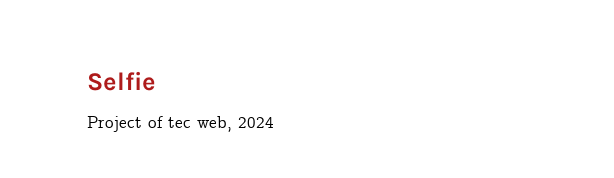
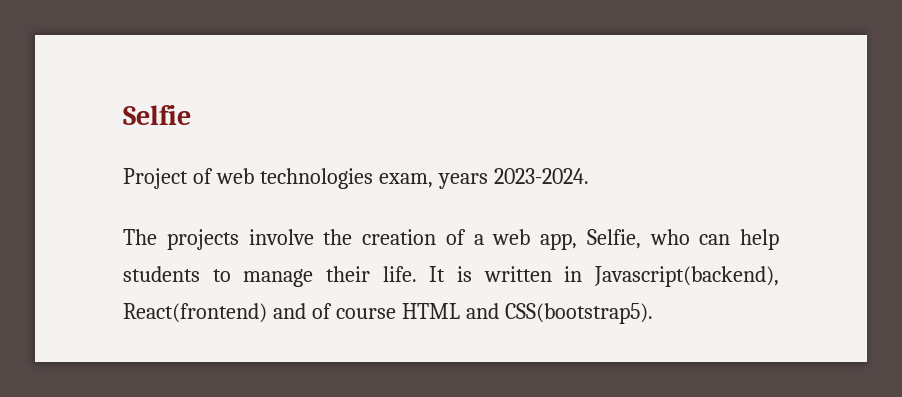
[168,116,274,132] tec web, 2024 -> [215,168,589,189] [123,229,779,250] [123,266,779,287] [123,303,653,324] web technologies exam, years 2023-2024. // The projects involve the creation of a web app, Selfie, who can help students to manage their life. It is written in Javascript(backend), React(frontend) and of course HTML and CSS(bootstrap5).

